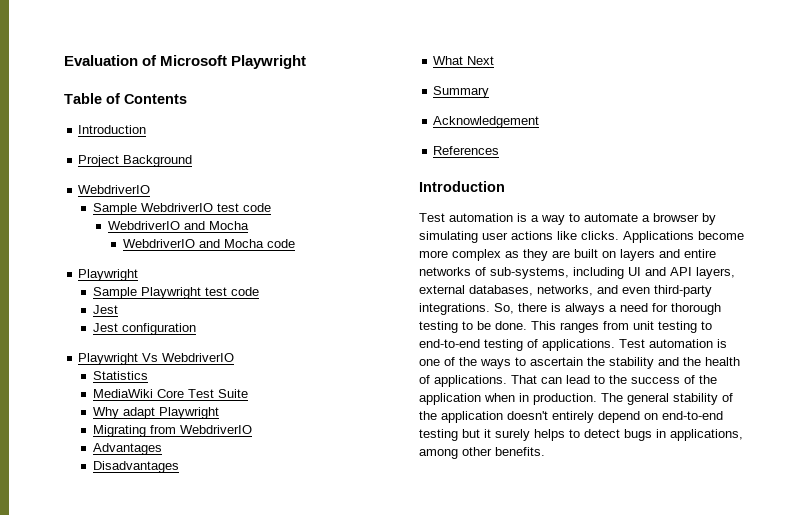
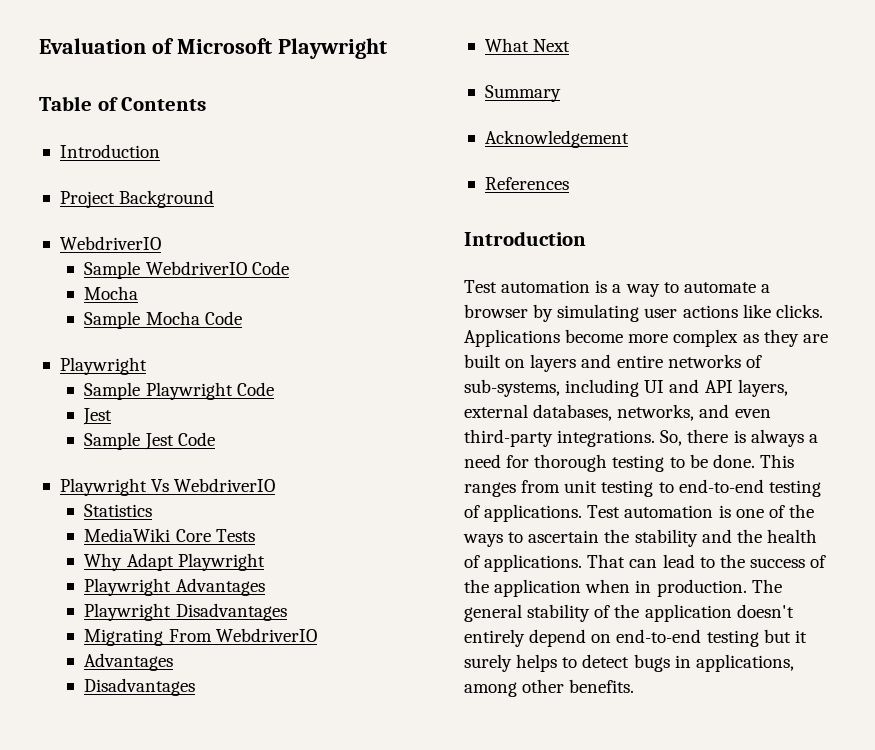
[217,203,272,212] [107,221,249,230] [122,239,295,248] test code // WebdriverIO and Mocha // WebdriverIO and Mocha code -> [251,261,289,275] [84,286,139,300] [84,311,242,329] Code // Mocha // Sample Mocha Code
[205,287,260,296] test code -> [236,382,274,396] Code
[93,323,197,335] Jest configuration -> [84,432,215,450] Sample Jest Code
[188,389,249,398] Test Suite -> [215,529,255,542] Tests
[123,407,220,419] adapt Playwright -> [126,553,265,571] [84,578,265,596] [84,603,287,621] Adapt Playwright // Playwright Advantages // Playwright Disadvantages
[150,425,177,434] from -> [168,629,212,642] From

